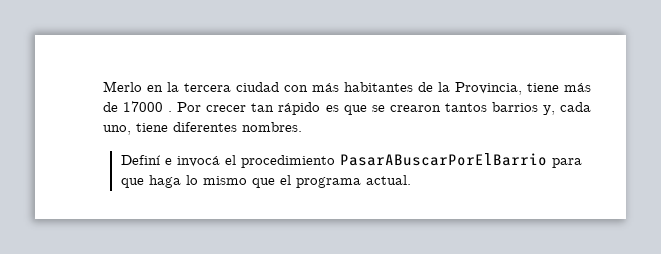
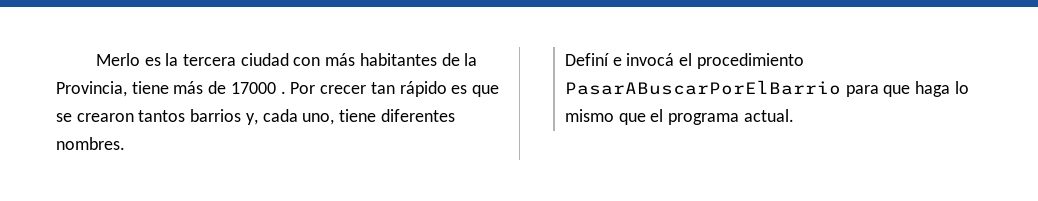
[147,85,163,92] en -> [144,57,161,66] es

